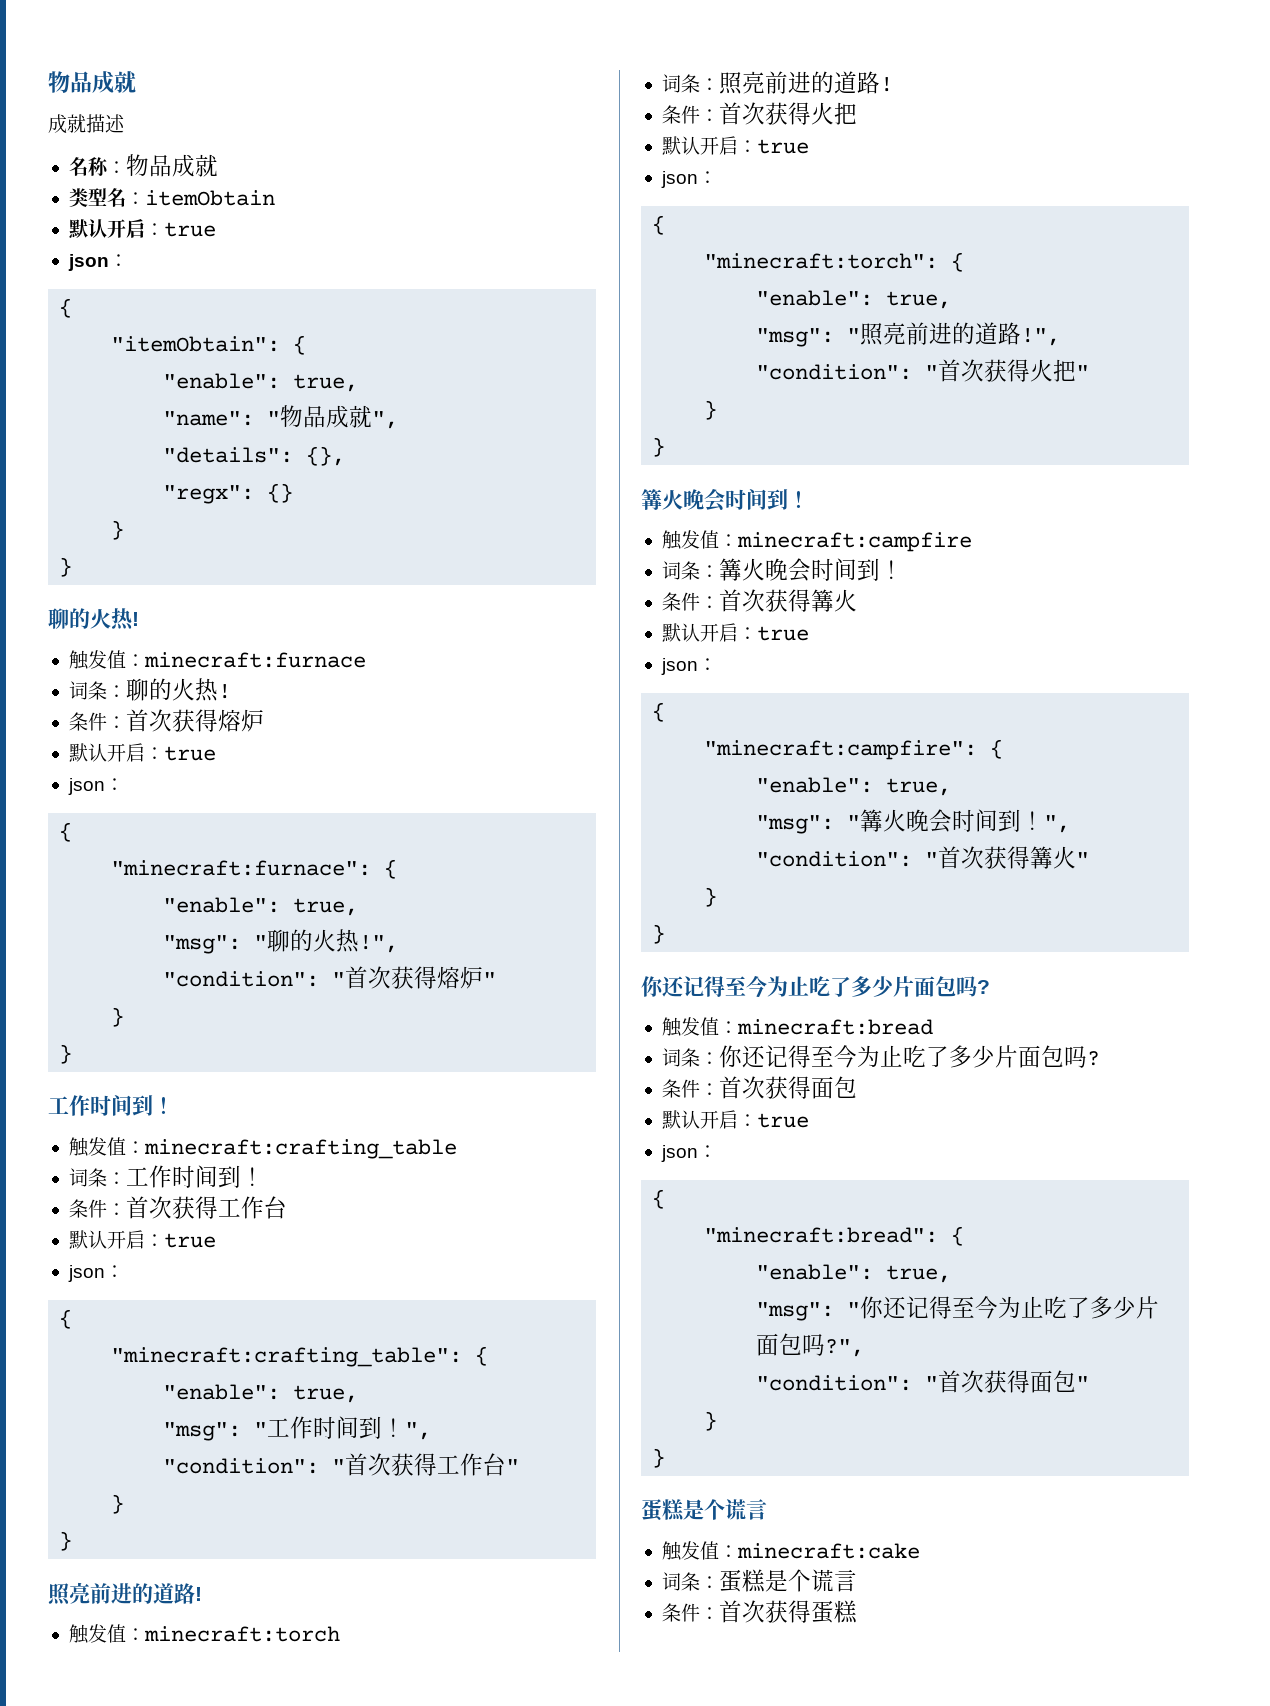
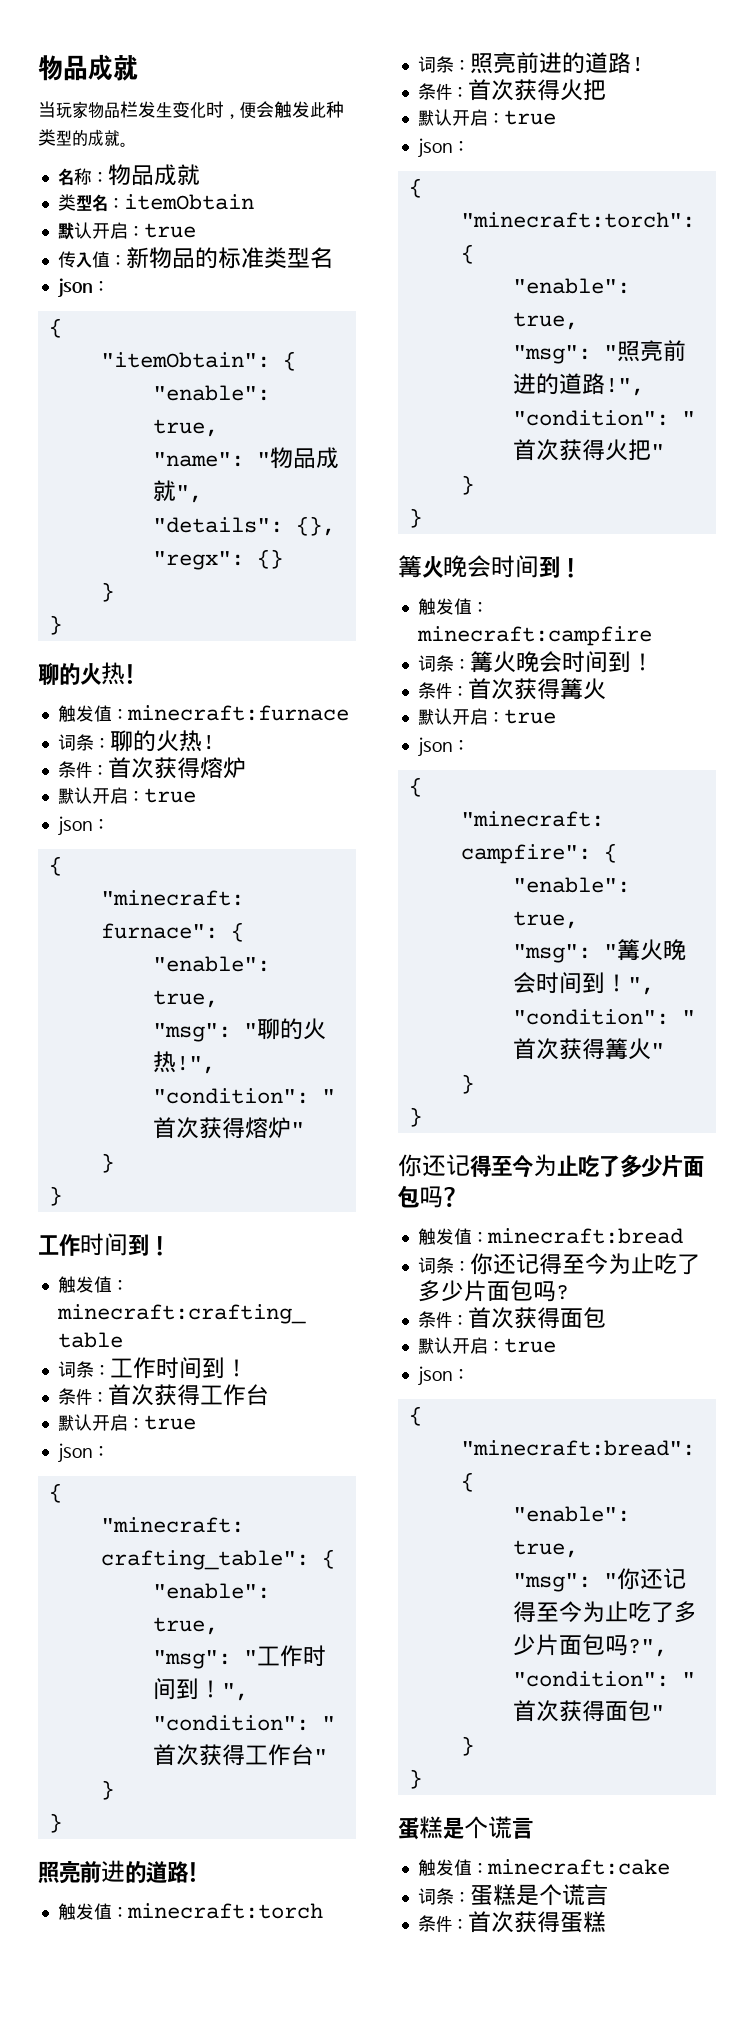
[48,71,136,94] [48,114,125,134] 物品成就 // 成就描述 -> [38,54,138,81] [38,101,344,119] [38,129,128,147] 物品成就 // 当玩家物品栏发生变化时，便会触发此种类型的成就。
(216, 229) none -> [57,247,333,269] // 传入值：新物品的标准类型名

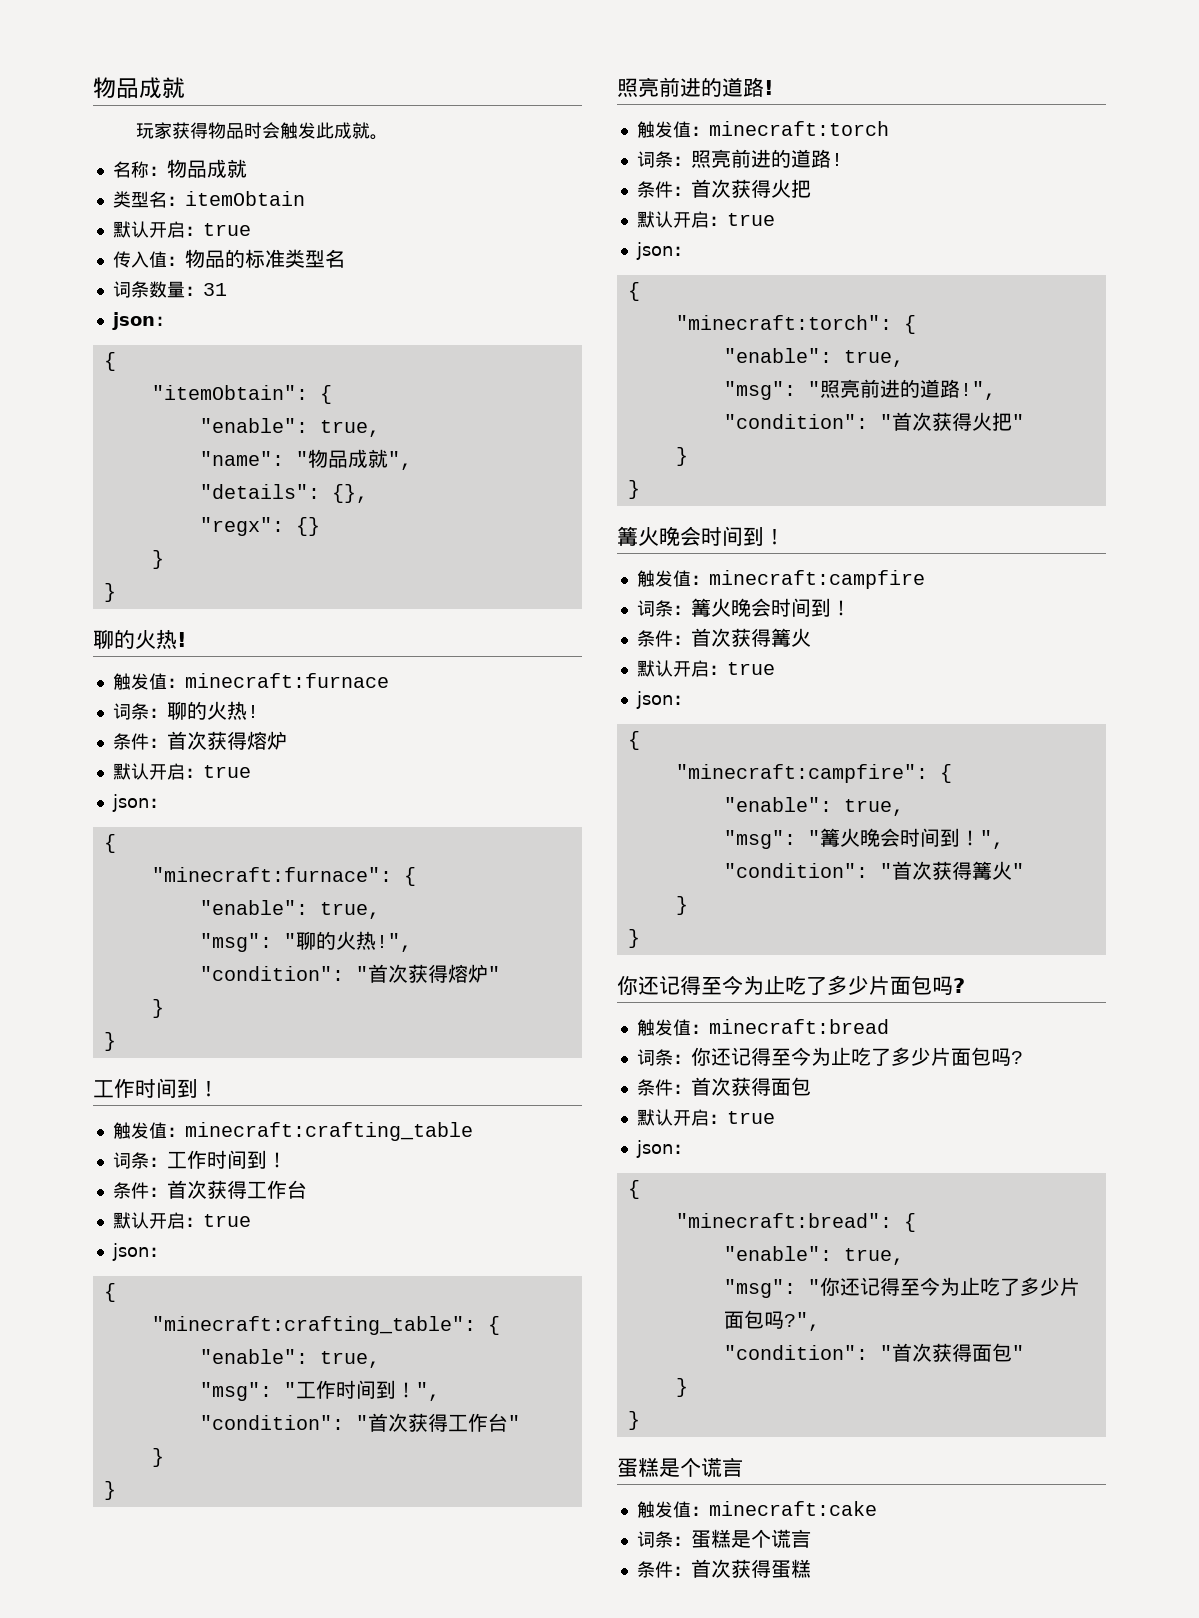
[38,54,138,81] [38,101,344,119] [38,129,88,146] 物品成就 // 当玩家物品栏发生变化时，便会触发此种类型的 -> [93,77,185,99] [135,122,334,139] 物品成就 // 玩家获得物品时会触发此
[125,247,149,269] 新 -> (185, 261) none
(333, 258) none -> [112,281,227,298] // 词条数量：31

